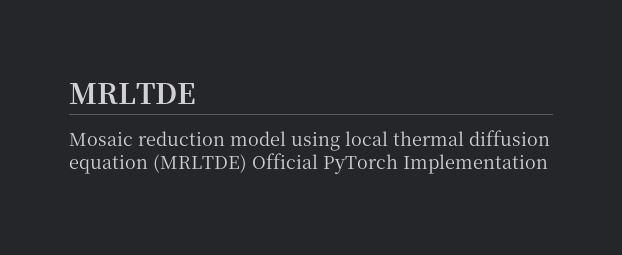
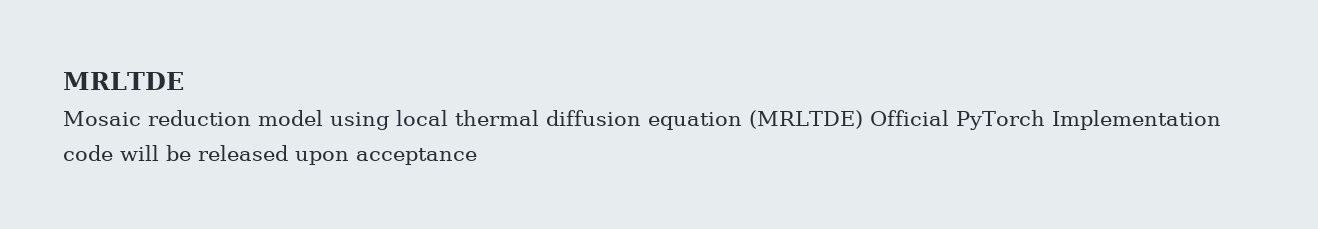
(548, 164) none -> [63,145,477,165] // code will be released upon acceptance

